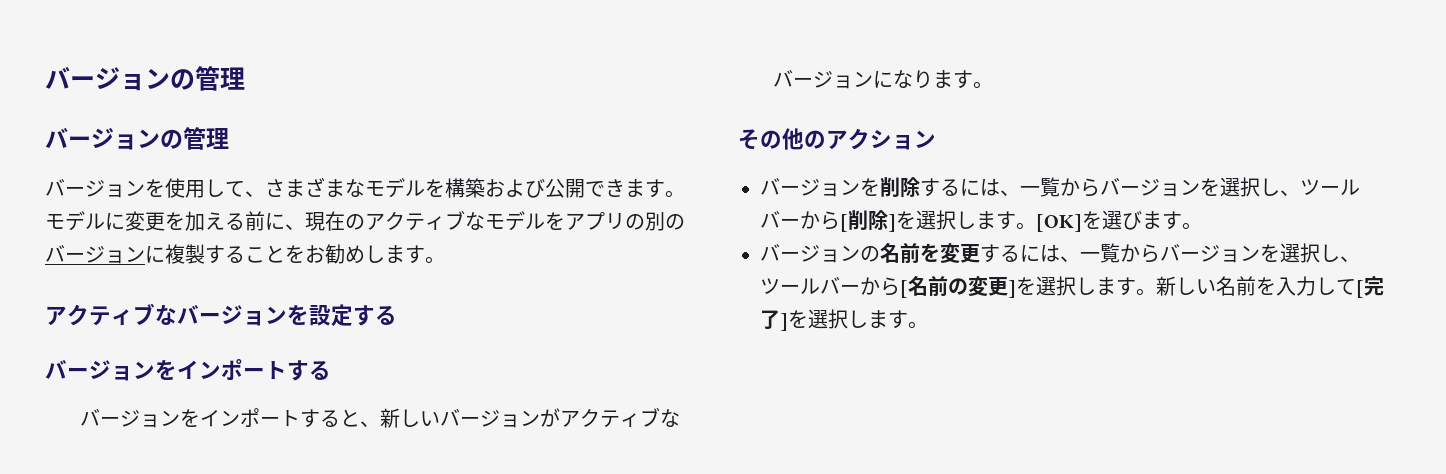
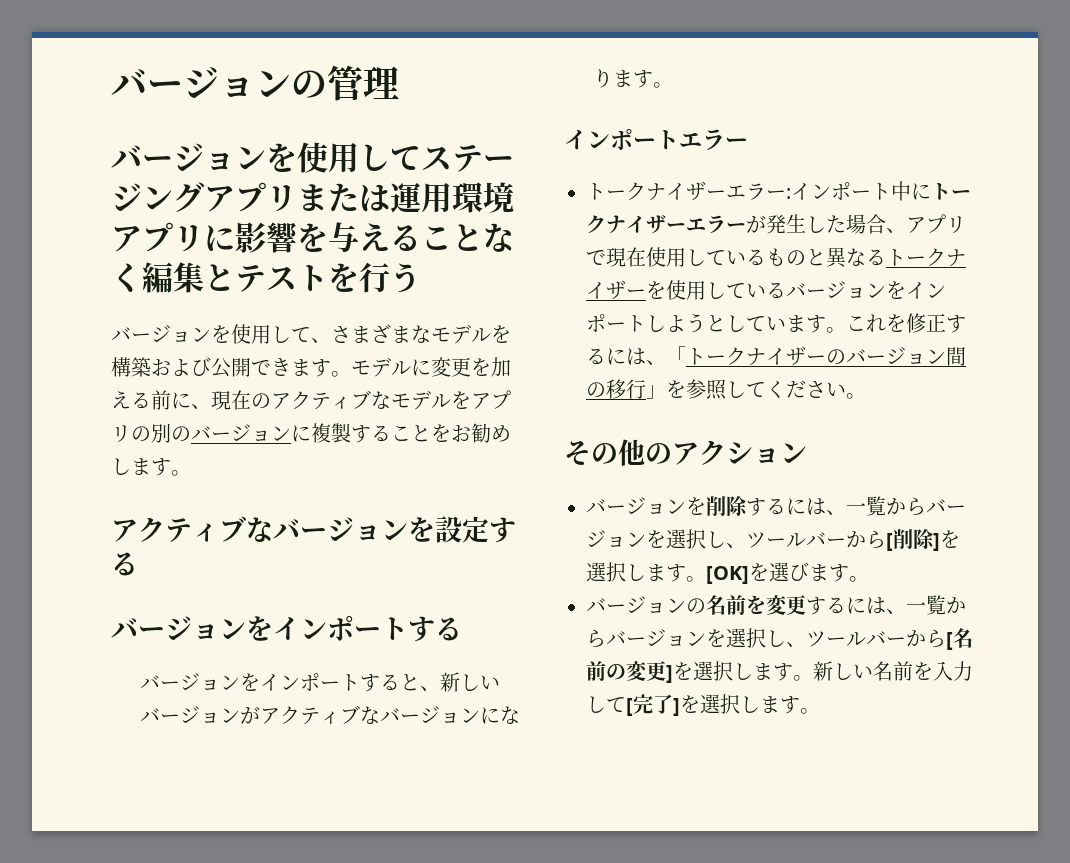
[45,66,245,91] [45,127,229,150] バージョンの管理 // バージョンの管理 -> [111,65,399,101] [111,142,514,173] [111,182,514,213] [111,222,514,253] [111,262,421,293] バージョンの管理 // バージョンを使用してステージングアプリまたは運用環境アプリに影響を与えることなく編集とテストを行う
(993, 85) none -> [564,129,748,151] [586,181,971,201] [586,214,966,234] [586,247,966,268] [586,280,946,300] [586,313,966,333] [586,346,966,366] [586,379,866,400] // インポートエラー // トークナイザーエラー:インポート中にトークナイザーエラーが発生した場合、アプリで現在使用しているものと異なるトークナイザーを使用しているバージョンをインポートしようとしています。これを修正するには、「トークナイザーのバージョン間の移行」を参照してください。

